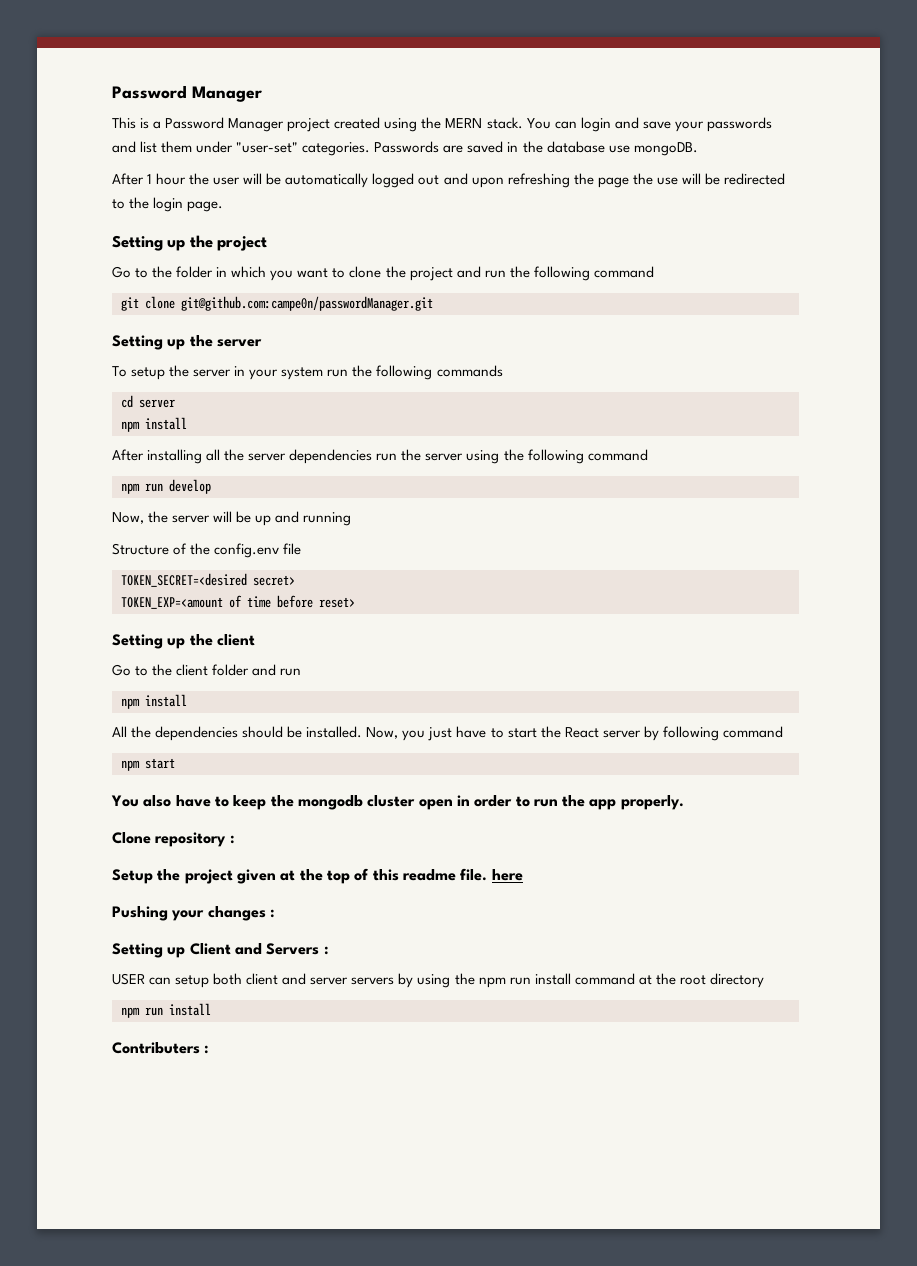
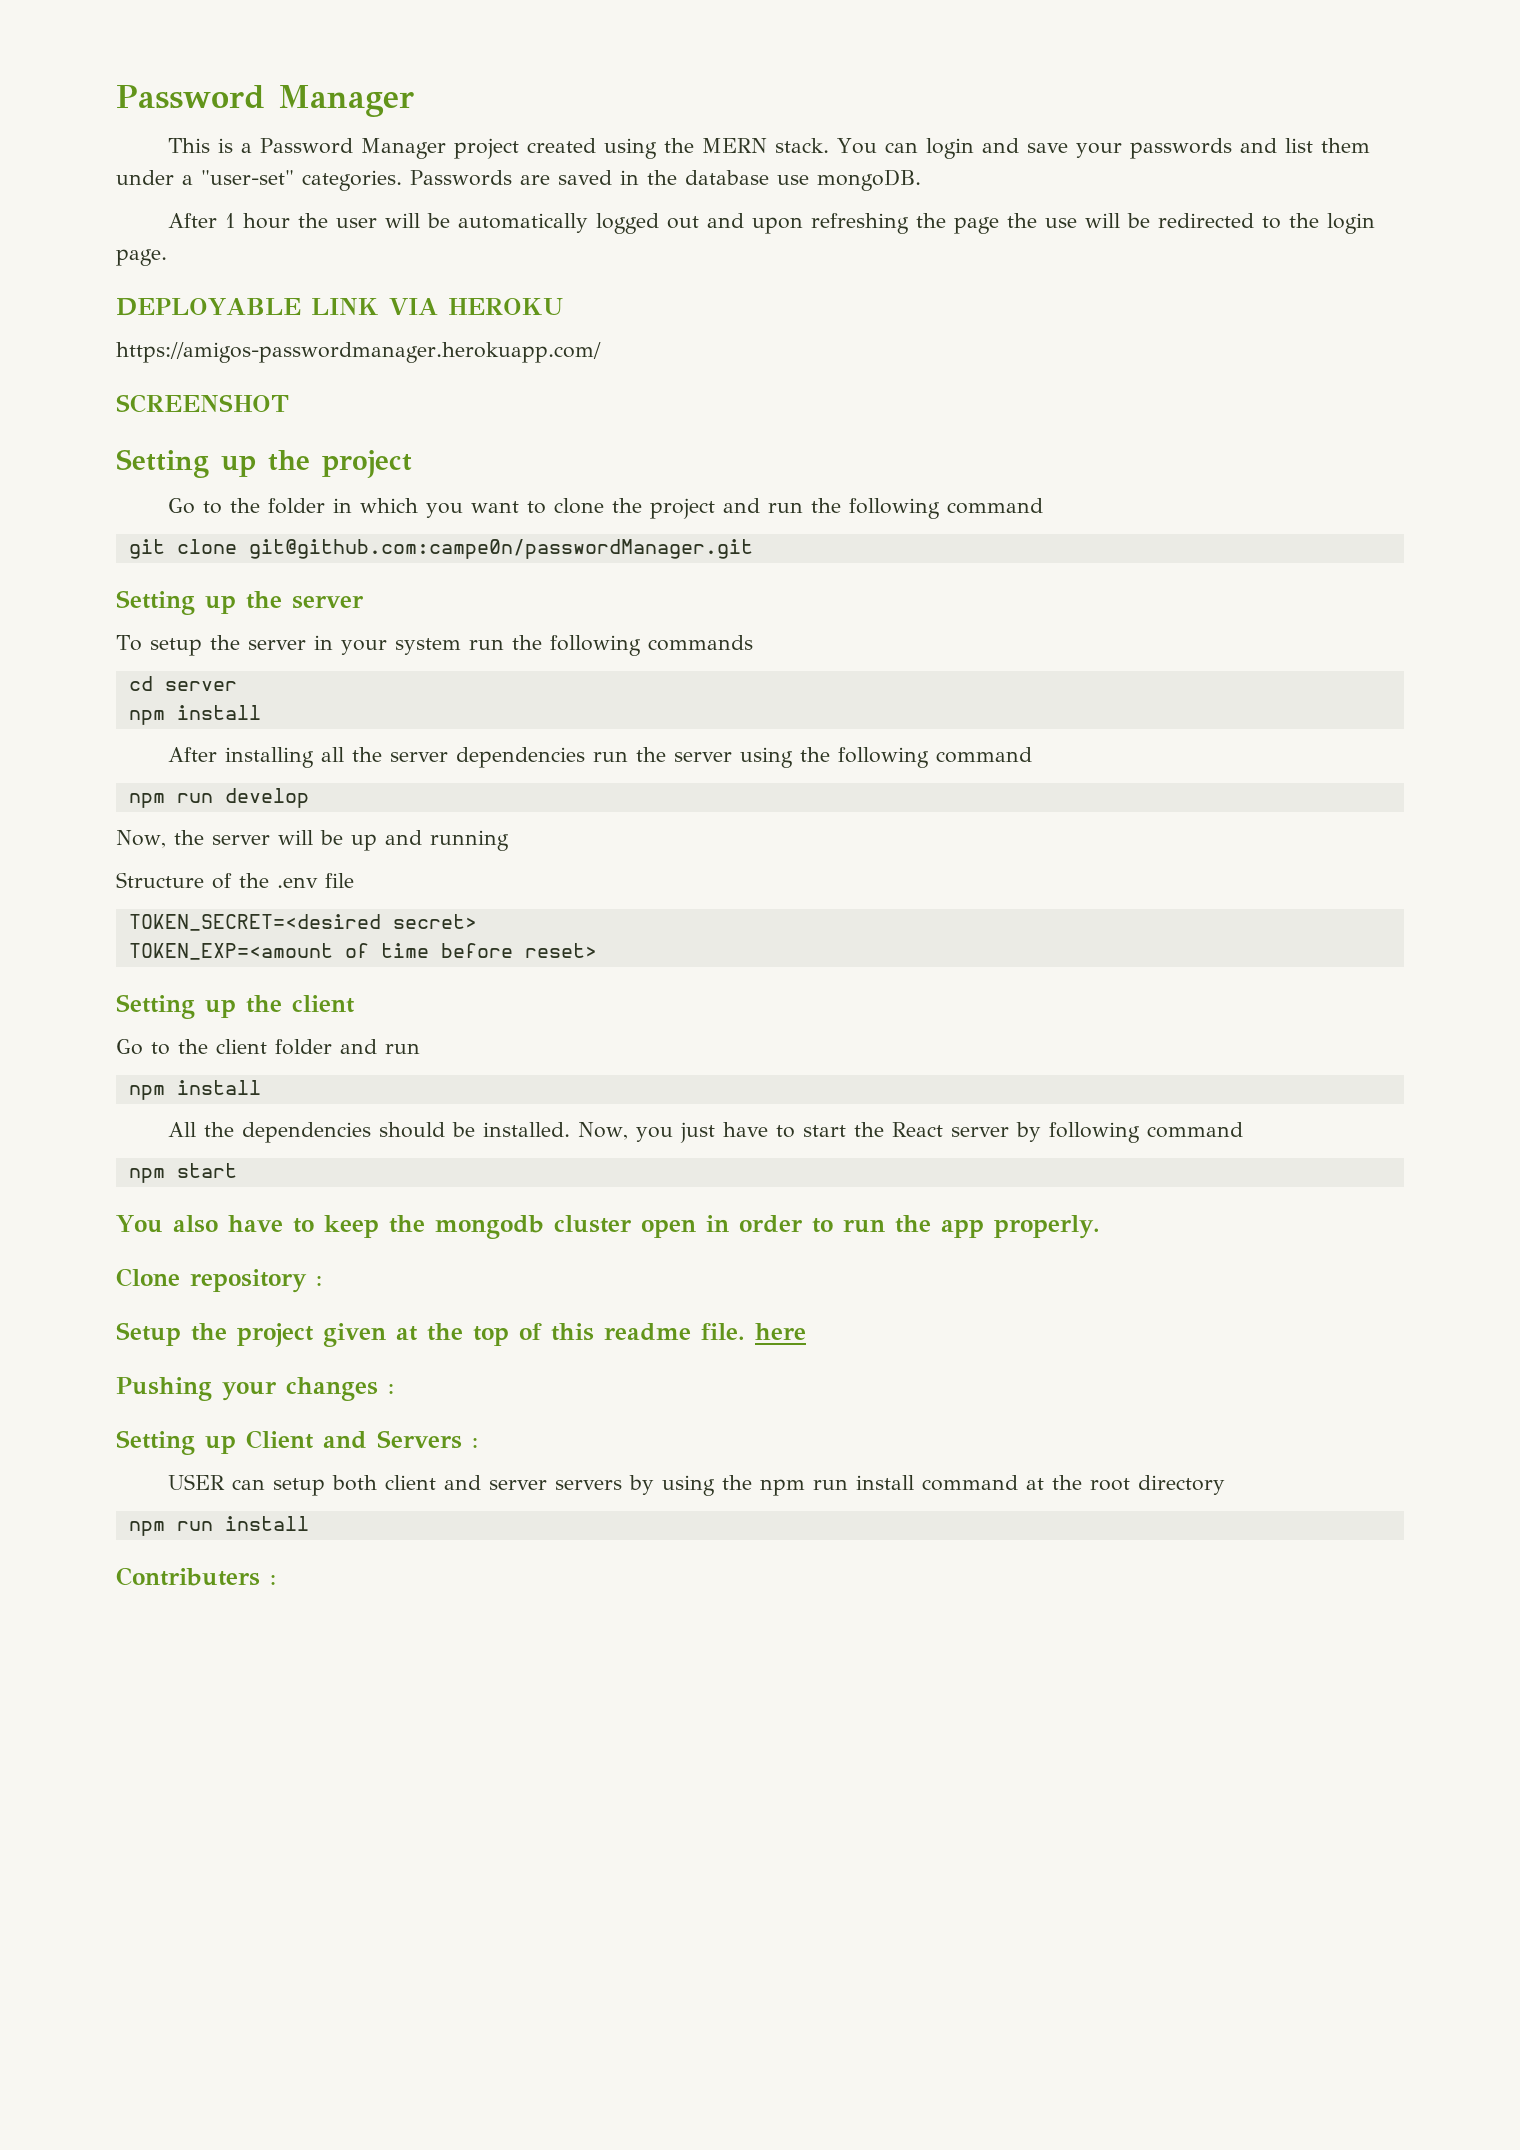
(234, 147) none -> [182,175,193,185] a
(224, 206) none -> [116,298,563,316] [116,342,601,363] [116,394,289,413] // DEPLOYABLE LINK VIA HEROKU // https://amigos-passwordmanager.herokuapp.com/ // SCREENSHOT
[214,543,280,558] config.env -> [277,877,318,888] .env

